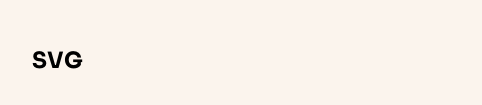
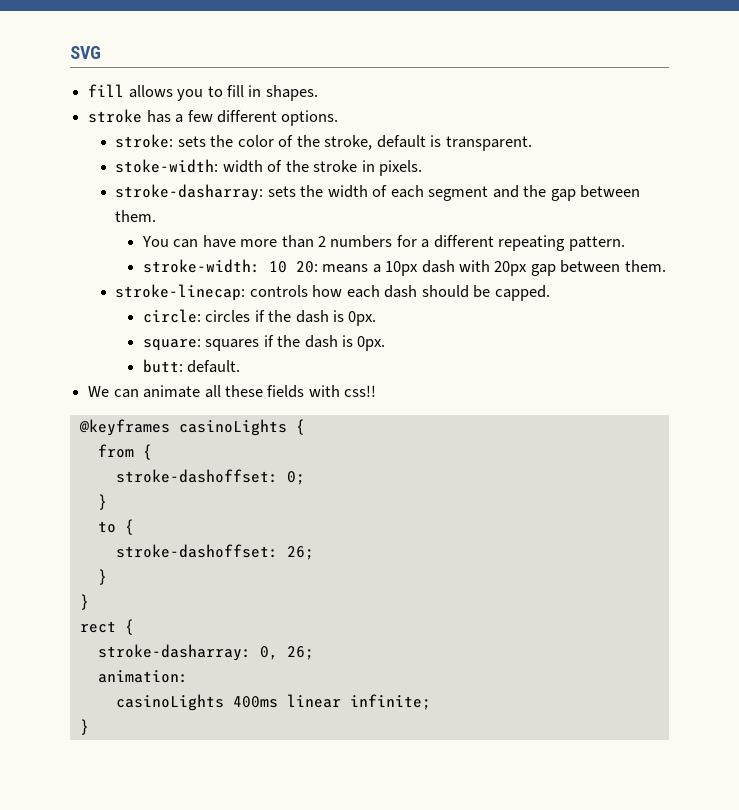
(83, 60) none -> [88,84,318,101] [88,109,339,126] [115,134,532,151] [115,159,423,176] [115,184,640,201] [115,210,157,222] [141,235,625,251] [142,259,666,276] [115,284,550,301] [142,309,377,326] [142,335,386,351] [142,359,241,373] [88,385,377,398] [78,419,305,436] [97,444,152,460] [115,469,305,485] [97,494,107,510] [97,519,134,535] [115,544,314,560] [97,569,107,585] [79,594,89,610] [79,619,134,635] [97,644,314,661] [97,670,188,683] [115,694,431,711] [79,719,89,735] // fill allows you to fill in shapes. // stroke has a few different options. // stroke: sets the color of the stroke, default is transparent. // stoke-width: width of the stroke in pixels. // stroke-dasharray: sets the width of each segment and the gap between them. // You can have more than 2 numbers for a different repeating pattern. // stroke-width: 10 20: means a 10px dash with 20px gap between them. // stroke-linecap: controls how each dash should be capped. // circle: circles if the dash is 0px. // square: squares if the dash is 0px. // butt: default. // We can animate all these fields with css!! // @keyframes casinoLights { // from { // stroke-dashoffset: 0; // } // to { // stroke-dashoffset: 26; // } // } // rect { // stroke-dasharray: 0, 26; // animation: // casinoLights 400ms linear infinite; // }

